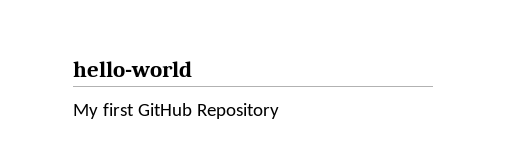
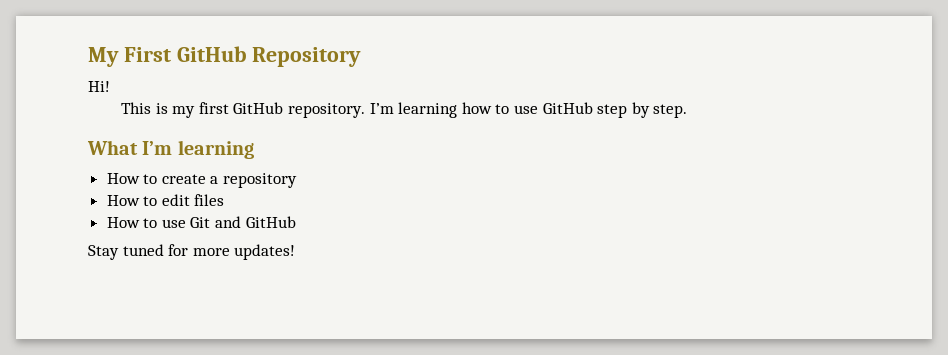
[73,61,192,77] [73,103,279,119] hello-world // My first GitHub Repository -> [88,46,362,67] [88,81,110,92] [121,102,688,118] [87,140,254,159] [106,173,298,188] [106,194,225,206] [106,216,296,228] [88,244,296,260] My First GitHub Repository // Hi! // This is my first GitHub repository. I’m learning how to use GitHub step by step. // What I’m learning // How to create a repository // How to edit files // How to use Git and GitHub // Stay tuned for more updates!

